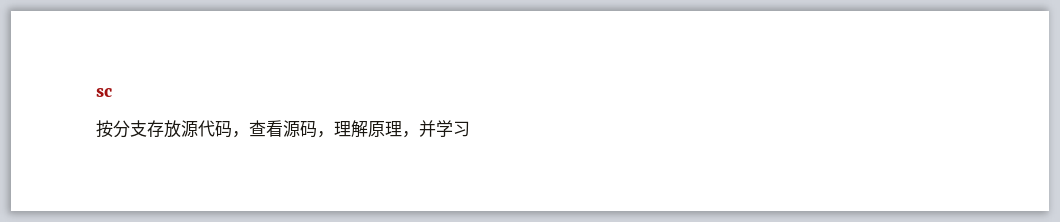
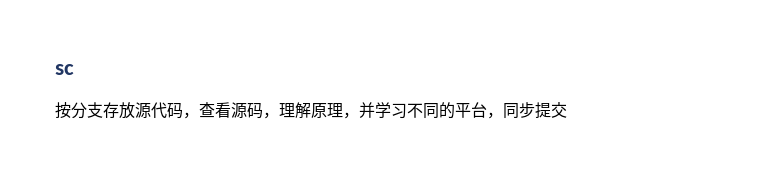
(470, 129) none -> [407,102,567,119] 不同的平台，同步提交

